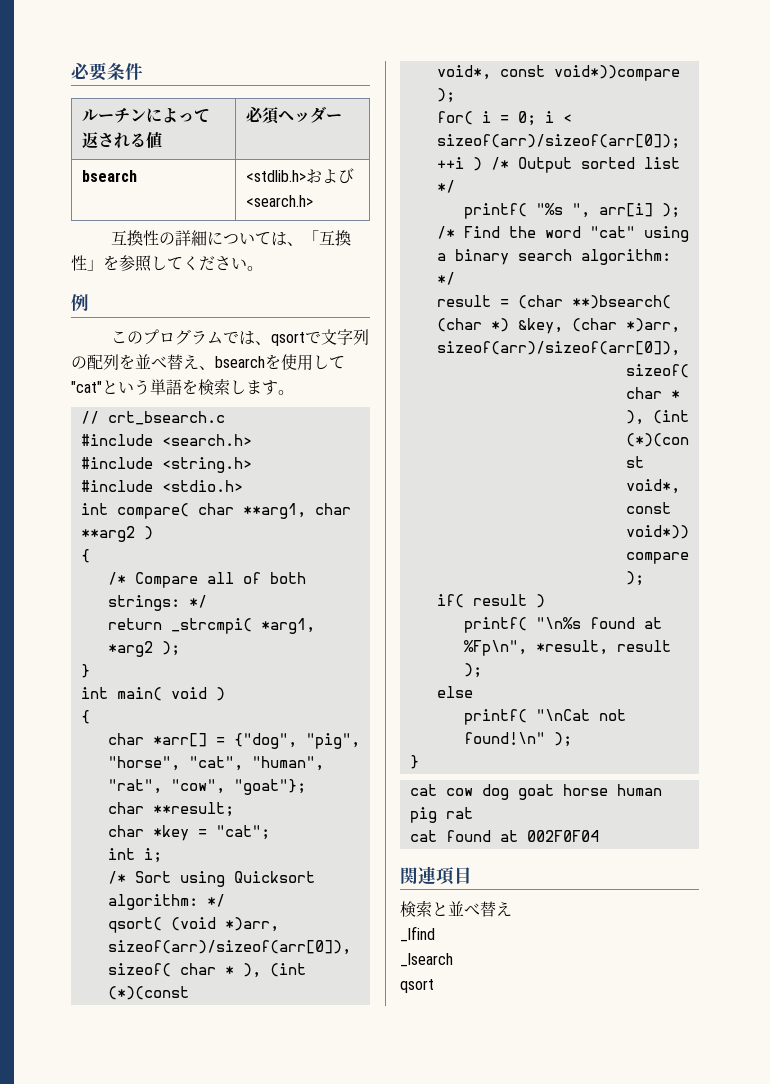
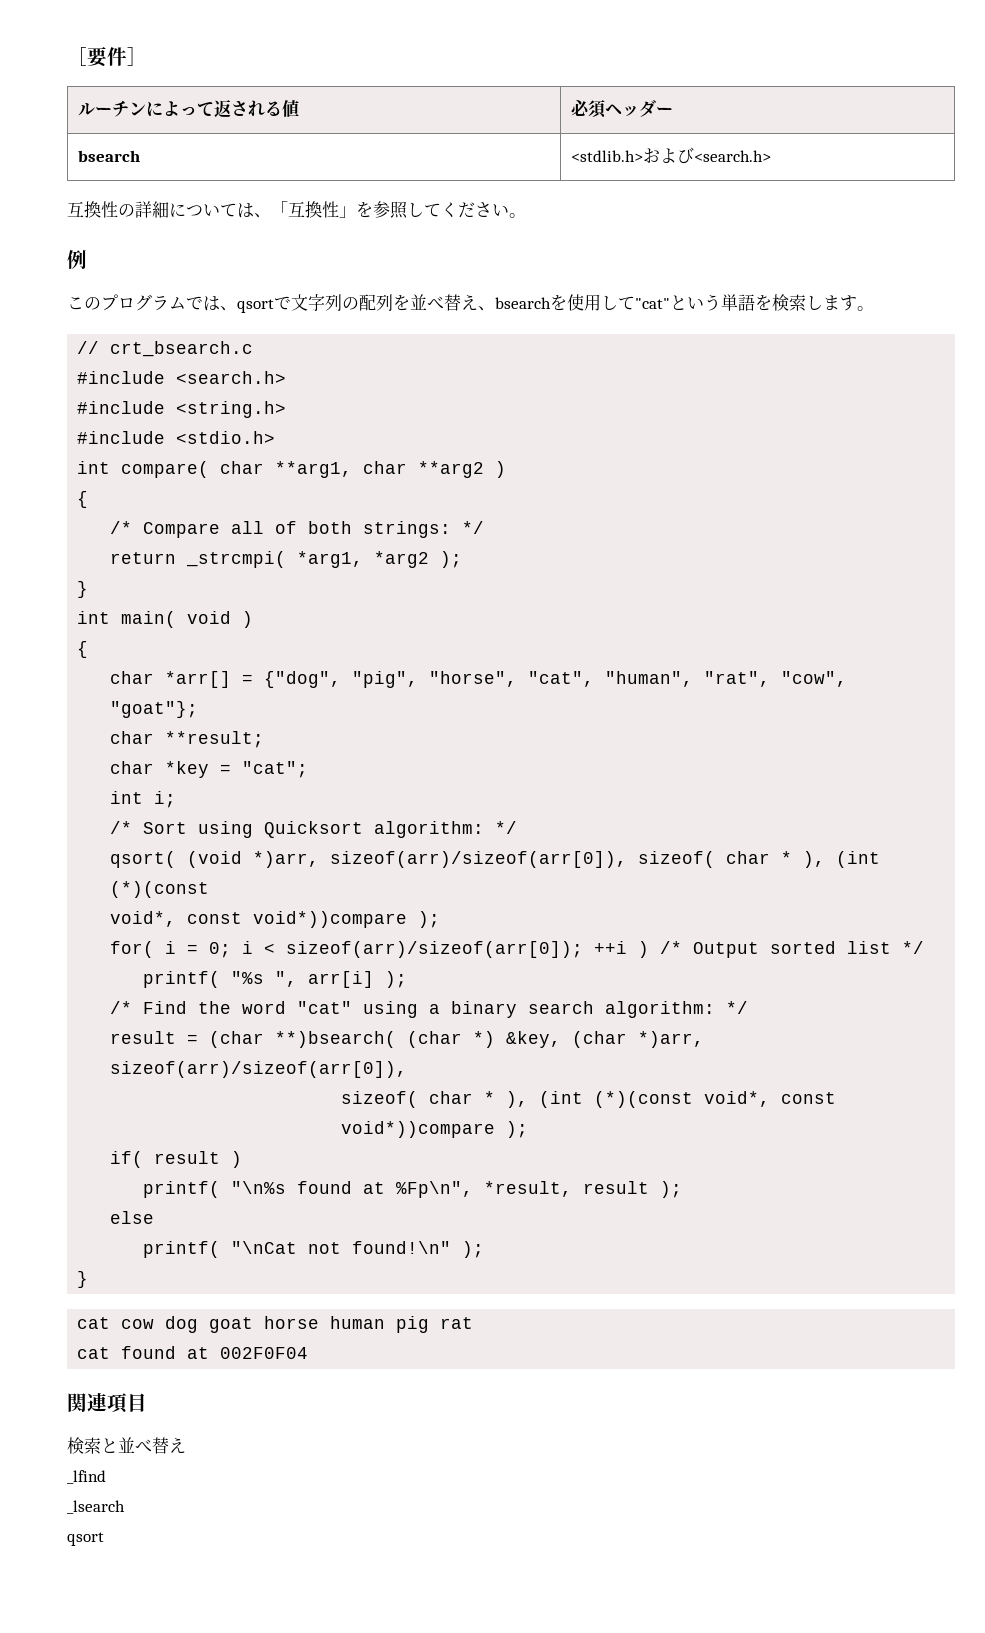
[71,62,125,81] 必要条 -> [67,47,107,67] ［要
(143, 71) none -> [127,47,147,66] ］

